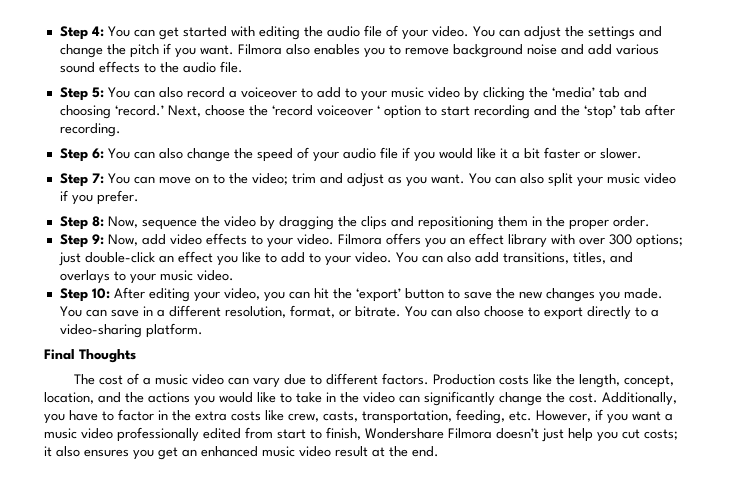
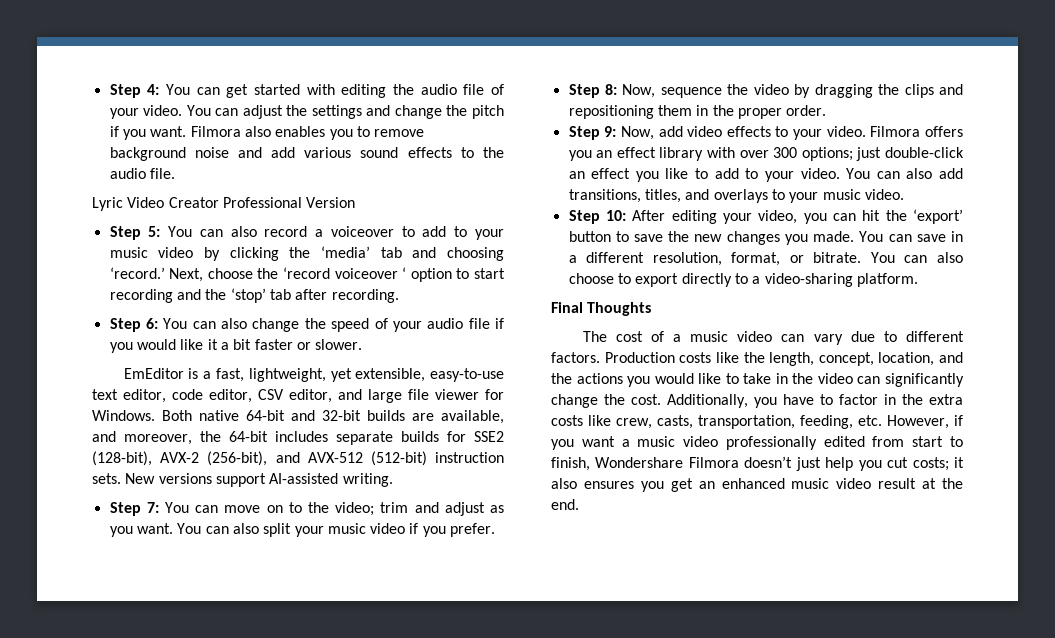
(243, 67) none -> [92,197,356,211] // Lyric Video Creator Professional Version
(642, 153) none -> [123,368,504,382] [92,389,504,403] [92,410,504,424] [92,431,504,445] [92,451,505,466] [92,473,393,487] // EmEditor is a fast, lightweight, yet extensible, easy-to-use text editor, code editor, CSV editor, and large file viewer for Windows. Both native 64-bit and 32-bit builds are available, and moreover, the 64-bit includes separate builds for SSE2 (128-bit), AVX-2 (256-bit), and AVX-512 (512-bit) instruction sets. New versions support AI-assisted writing.

